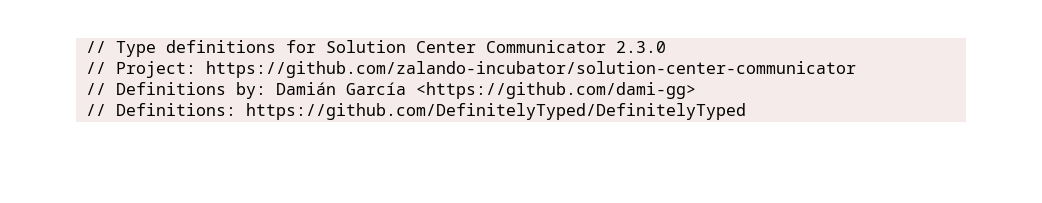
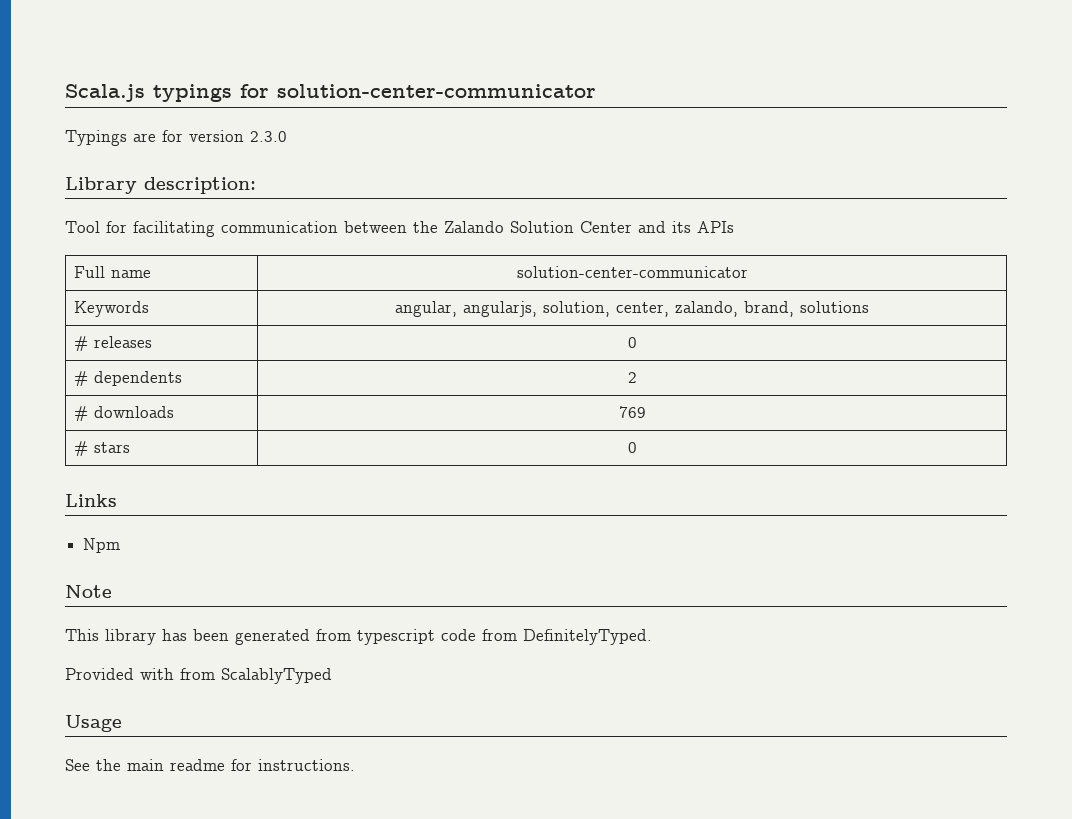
[85,40,666,57] [85,61,856,78] [85,82,696,99] [85,103,746,120] // Type definitions for Solution Center Communicator 2.3.0 // // Project: https://github.com/zalando-incubator/solution-center-communicator // // Definitions by: Damián García <https://github.com/dami-gg> // // Definitions: https://github.com/DefinitelyTyped/DefinitelyTyped -> [65,84,596,102] [65,130,287,146] [65,177,256,194] [65,221,734,237] [73,266,151,278] [516,266,748,278] [73,301,149,317] [395,301,870,317] [73,336,152,351] [627,337,637,348] [73,371,182,386] [627,372,637,383] [73,406,174,421] [618,406,646,418] [73,441,130,456] [627,442,637,453] [65,494,117,507] [83,538,121,553] [65,585,112,598] [65,629,652,645] [65,668,332,684] [65,715,122,732] [65,759,355,771] Scala.js typings for solution-center-communicator // Typings are for version 2.3.0 // Library description: // Tool for facilitating communication between the Zalando Solution Center and its APIs // Full name | solution-center-communicator // Keywords | angular, angularjs, solution, center, zalando, brand, solutions // # releases | 0 // # dependents | 2 // # downloads | 769 // # stars | 0 // Links // Npm // Note // This library has been generated from typescript code from DefinitelyTyped. // Provided with from ScalablyTyped // Usage // See the main readme for instructions.

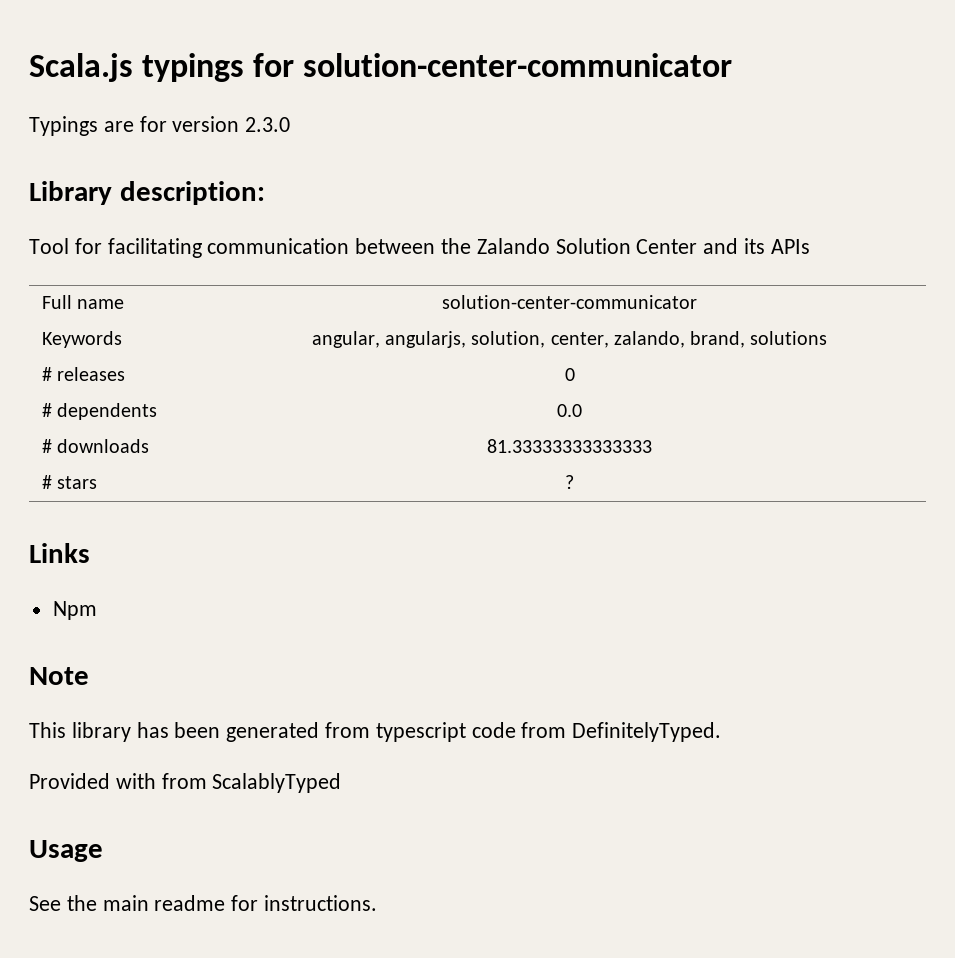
[627,372,637,383] 2 -> [557,404,582,417] 0.0
[618,406,646,418] 769 -> [487,439,652,453] 81.33333333333333
[627,442,637,453] 0 -> [565,475,574,489] ?

